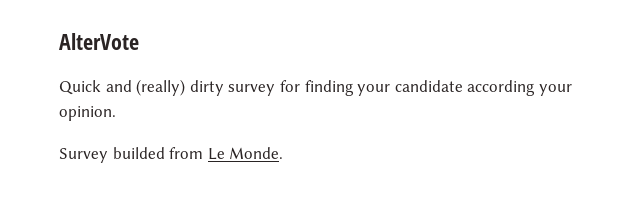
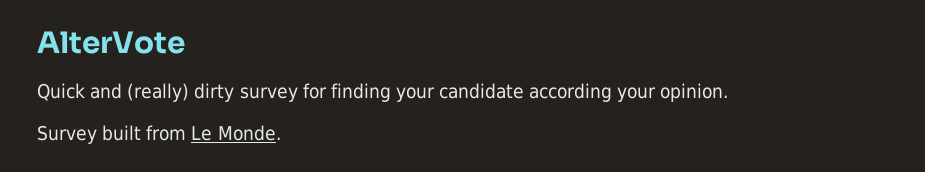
[112,147,165,159] builded -> [102,125,142,141] built

